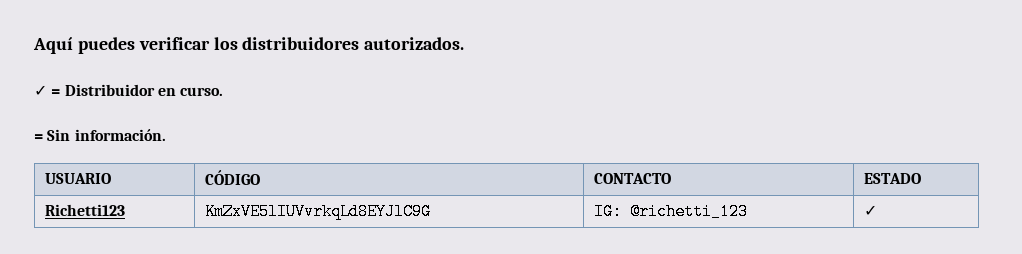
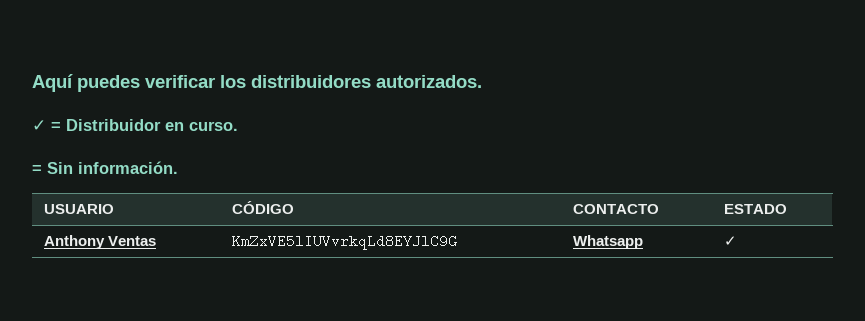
[44,204,125,216] Richetti123 -> [43,235,156,249] Anthony Ventas
[593,203,748,220] IG: @richetti_123 -> [572,235,643,249] Whatsapp

